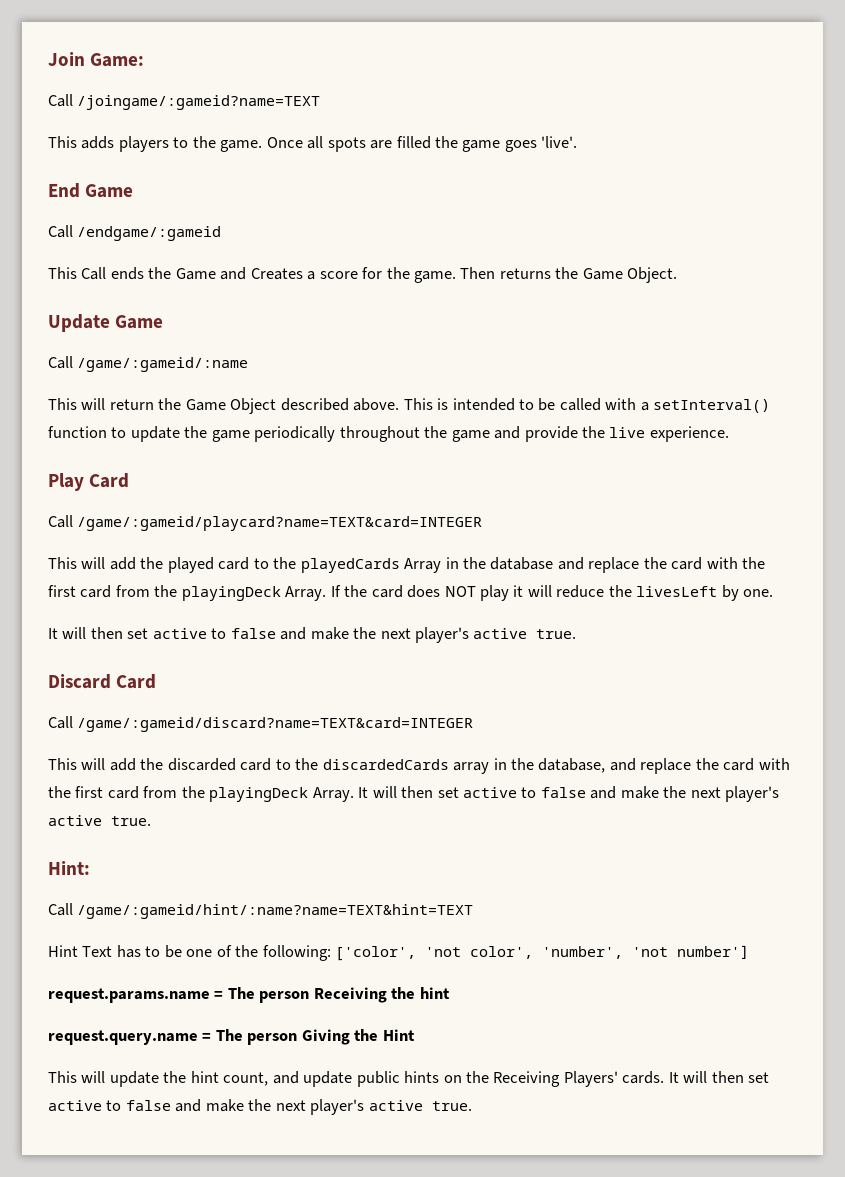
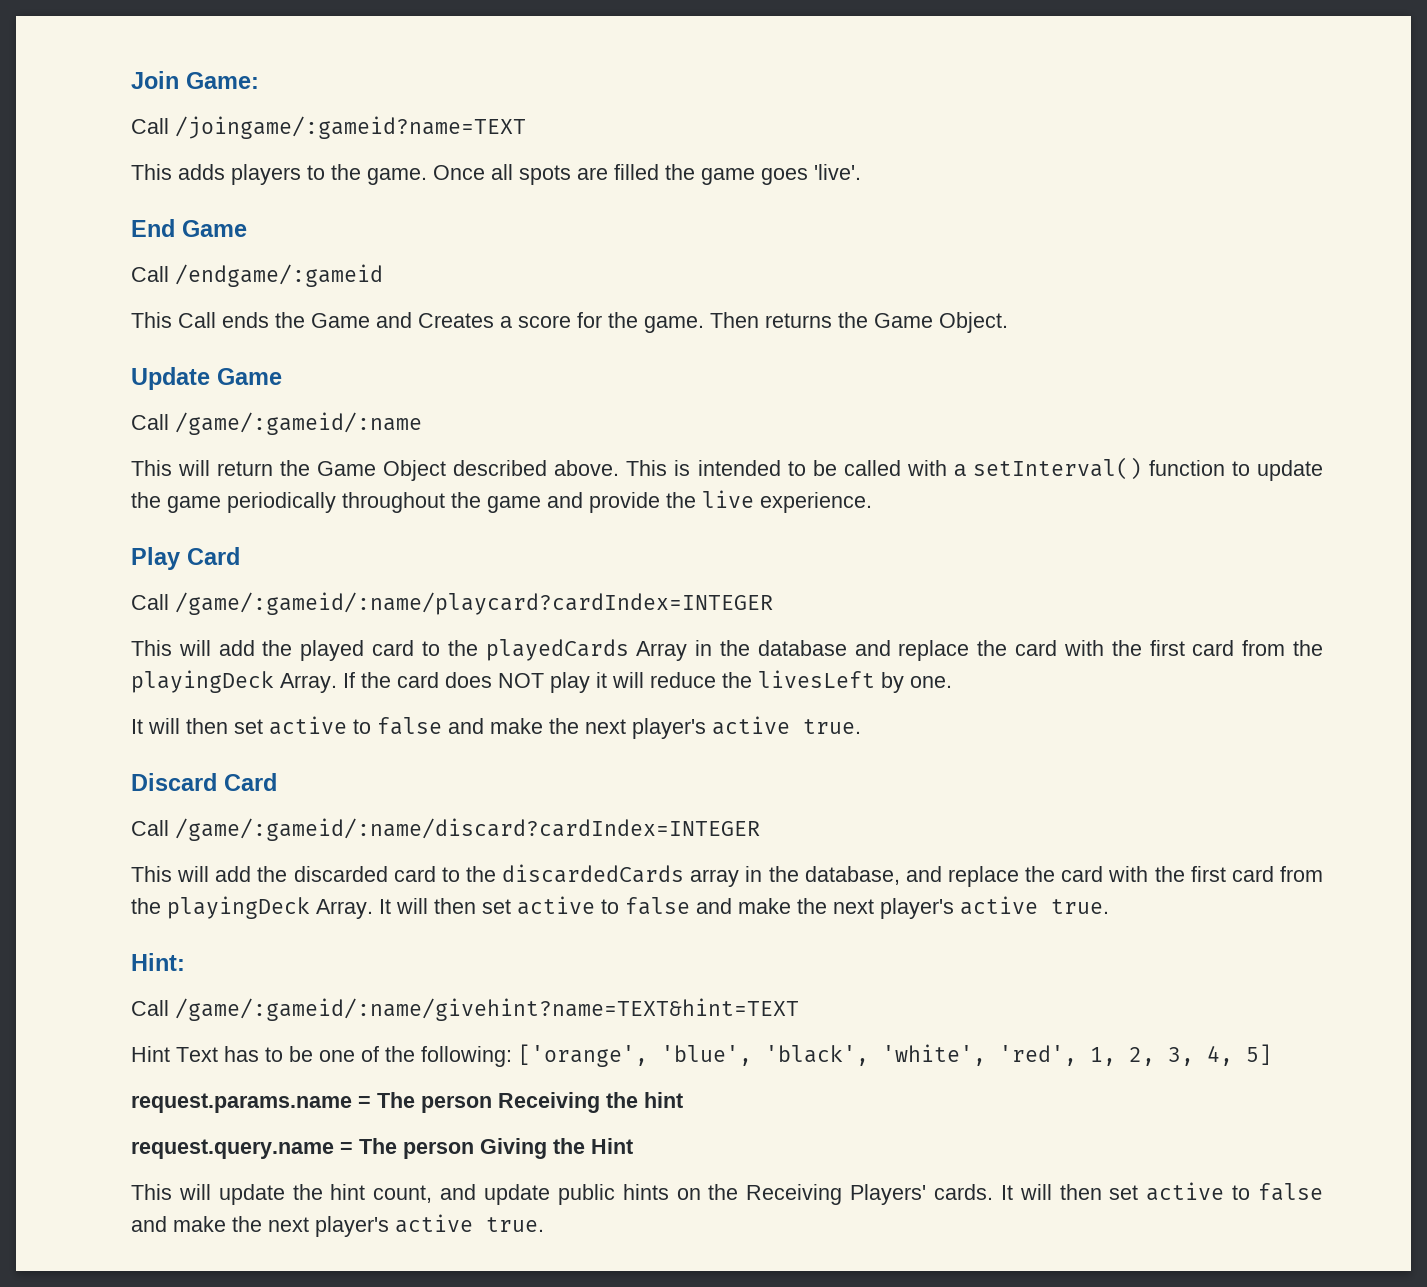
[77,516,483,531] /game/:gameid/playcard?name=TEXT&card=INTEGER -> [175,592,773,615] /game/:gameid/:name/playcard?cardIndex=INTEGER
[77,717,474,732] /game/:gameid/discard?name=TEXT&card=INTEGER -> [175,818,760,841] /game/:gameid/:name/discard?cardIndex=INTEGER
[77,904,474,919] /game/:gameid/hint/:name?name=TEXT&hint=TEXT -> [175,998,799,1021] /game/:gameid/:name/givehint?name=TEXT&hint=TEXT
[335,945,750,961] ['color', 'not color', 'number', 'not number'] -> [518,1044,1272,1067] ['orange', 'blue', 'black', 'white', 'red', 1, 2, 3, 4, 5]

